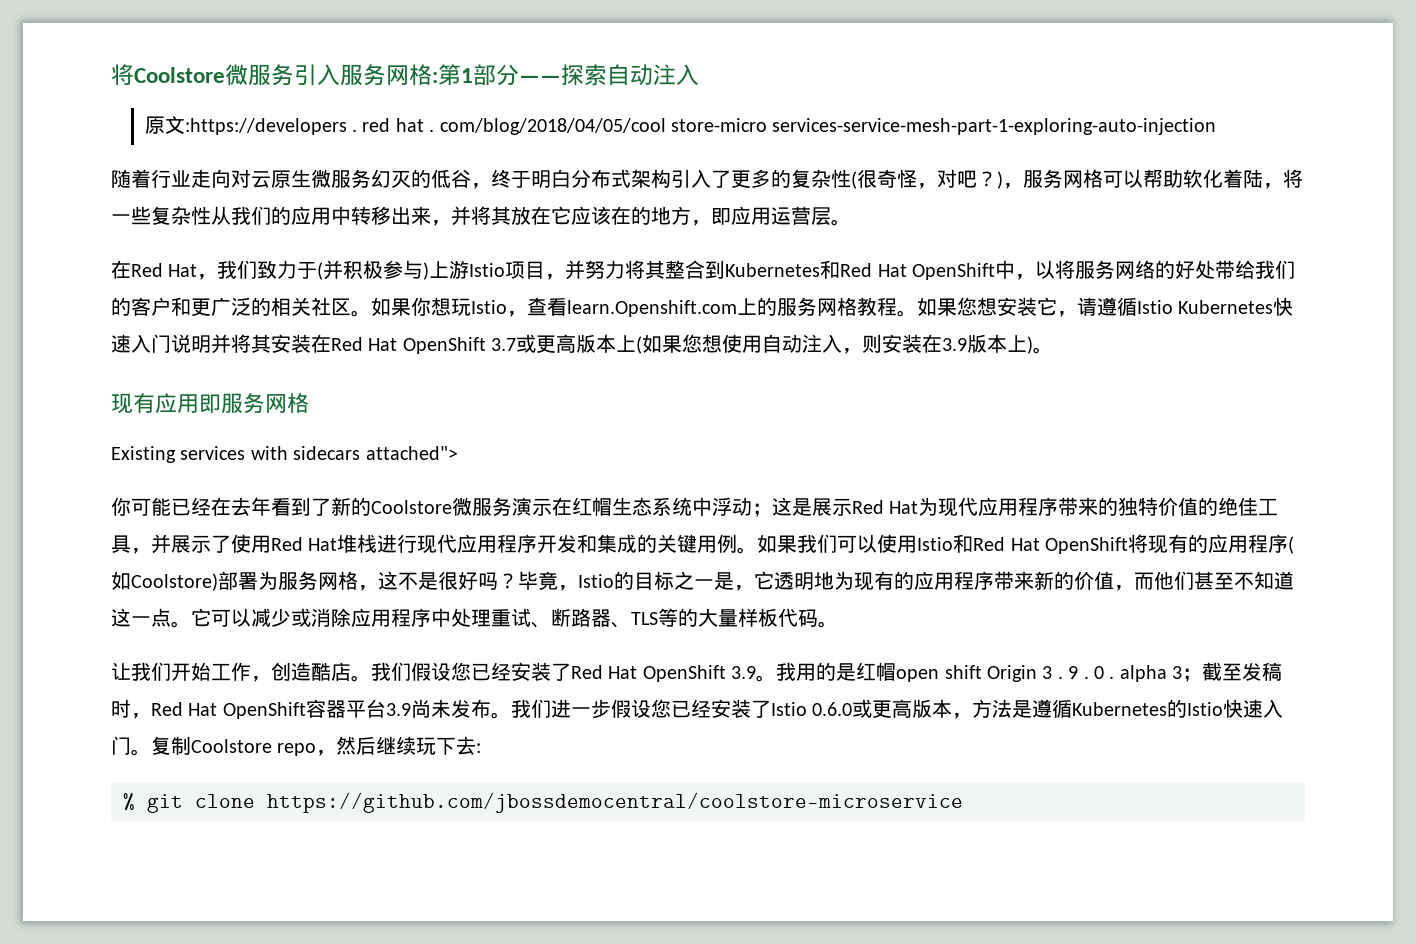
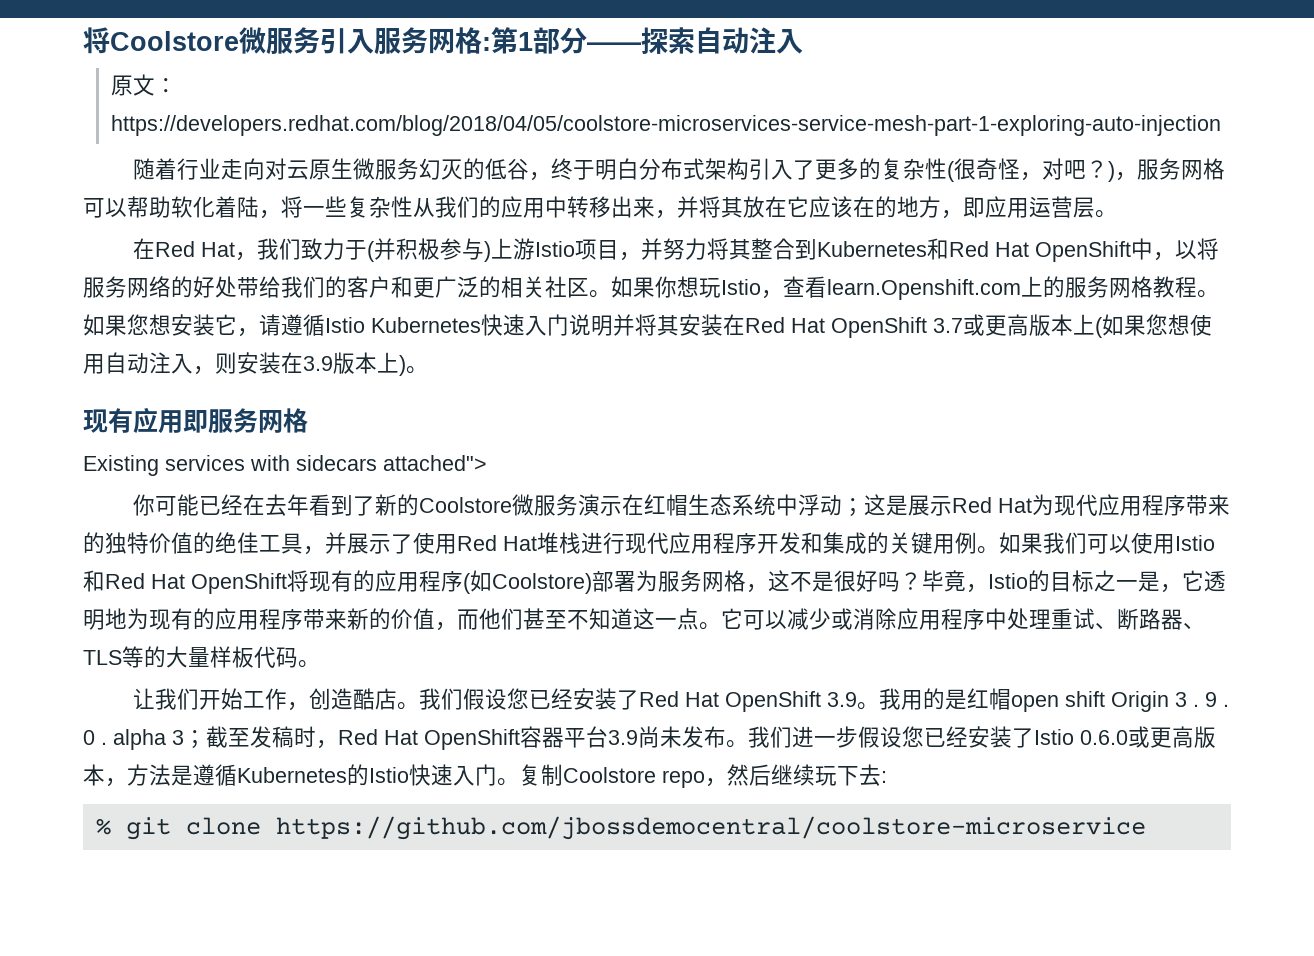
[184,118,1217,135] :https://developers . red hat . com/blog/2018/04/05/cool store-micro services-service-mesh-part-1-exploring-auto-injection -> [154,78,177,93] [110,115,1221,136] ：https://developers.redhat.com/blog/2018/04/05/coolstore-microservices-service-mesh-part-1-exploring-auto-injection

